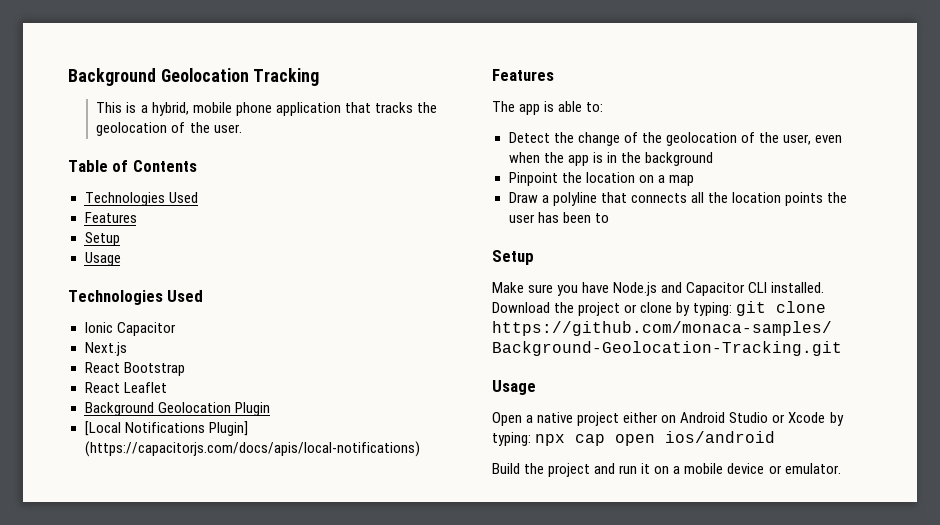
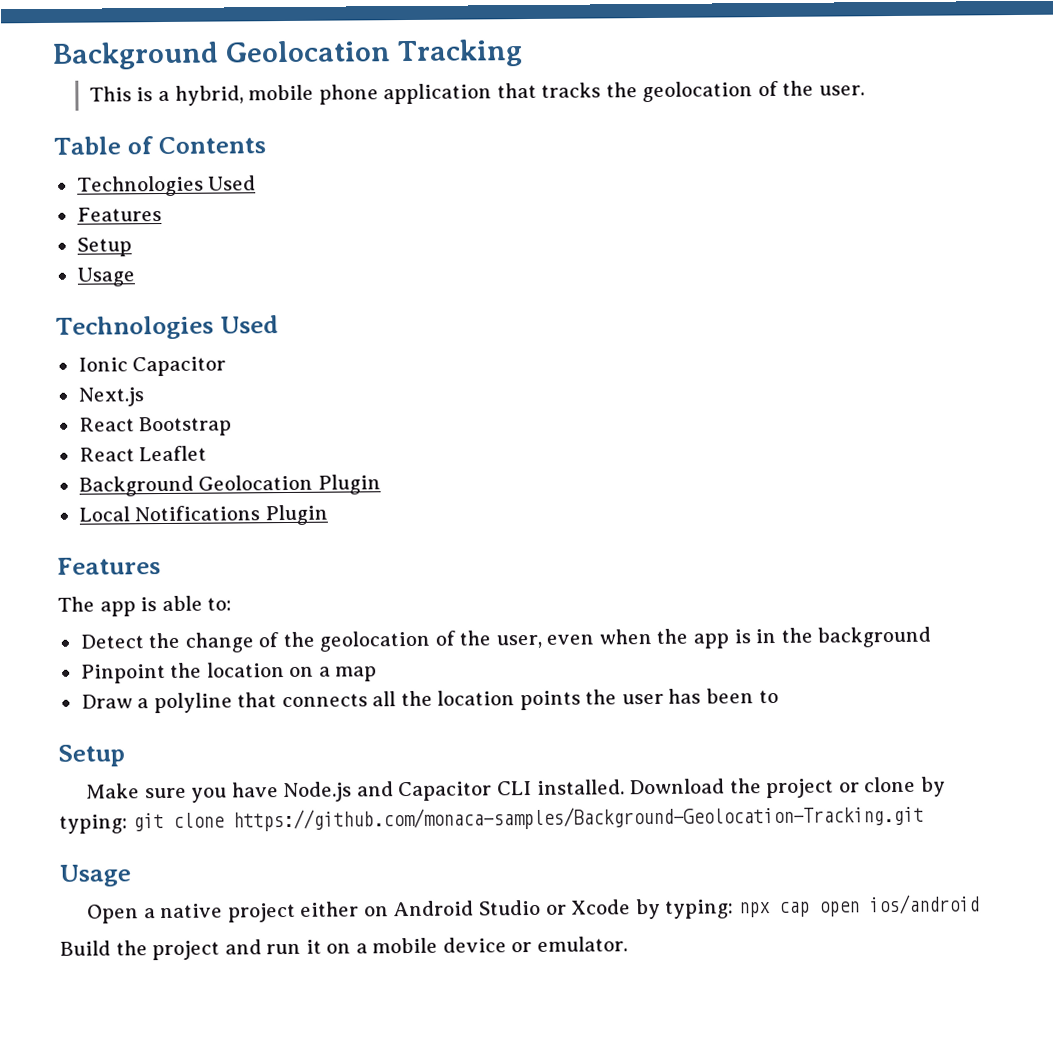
[84,421,248,436] [84,441,420,457] [Local Notifications Plugin] (https://capacitorjs.com/docs/apis/local-notifications) -> [78,504,328,526] Local Notifications Plugin

